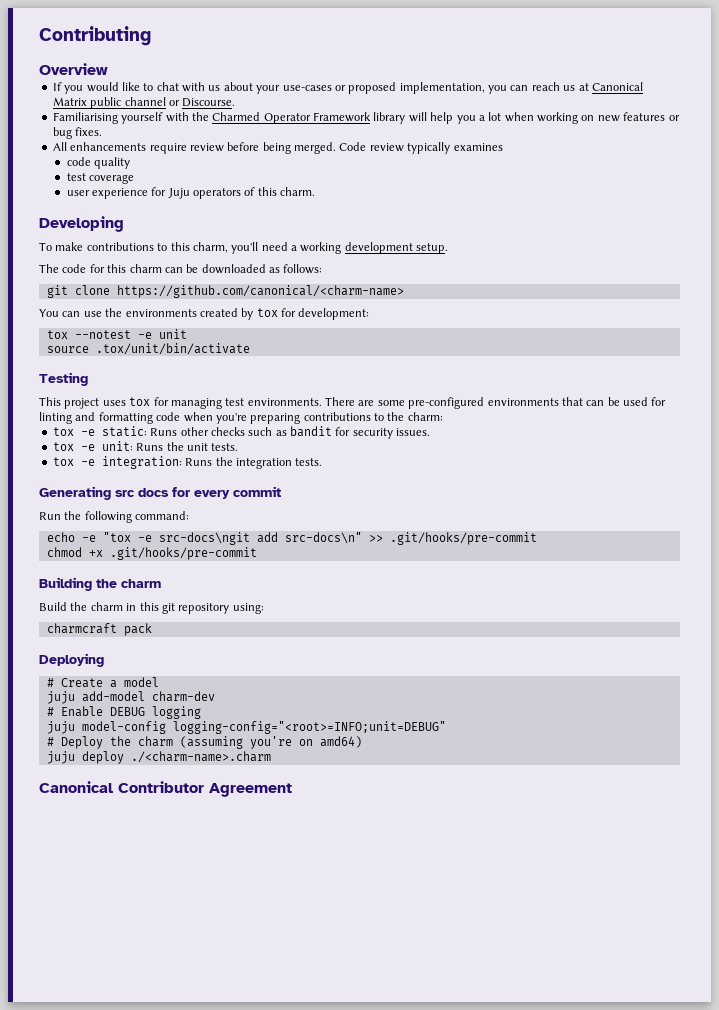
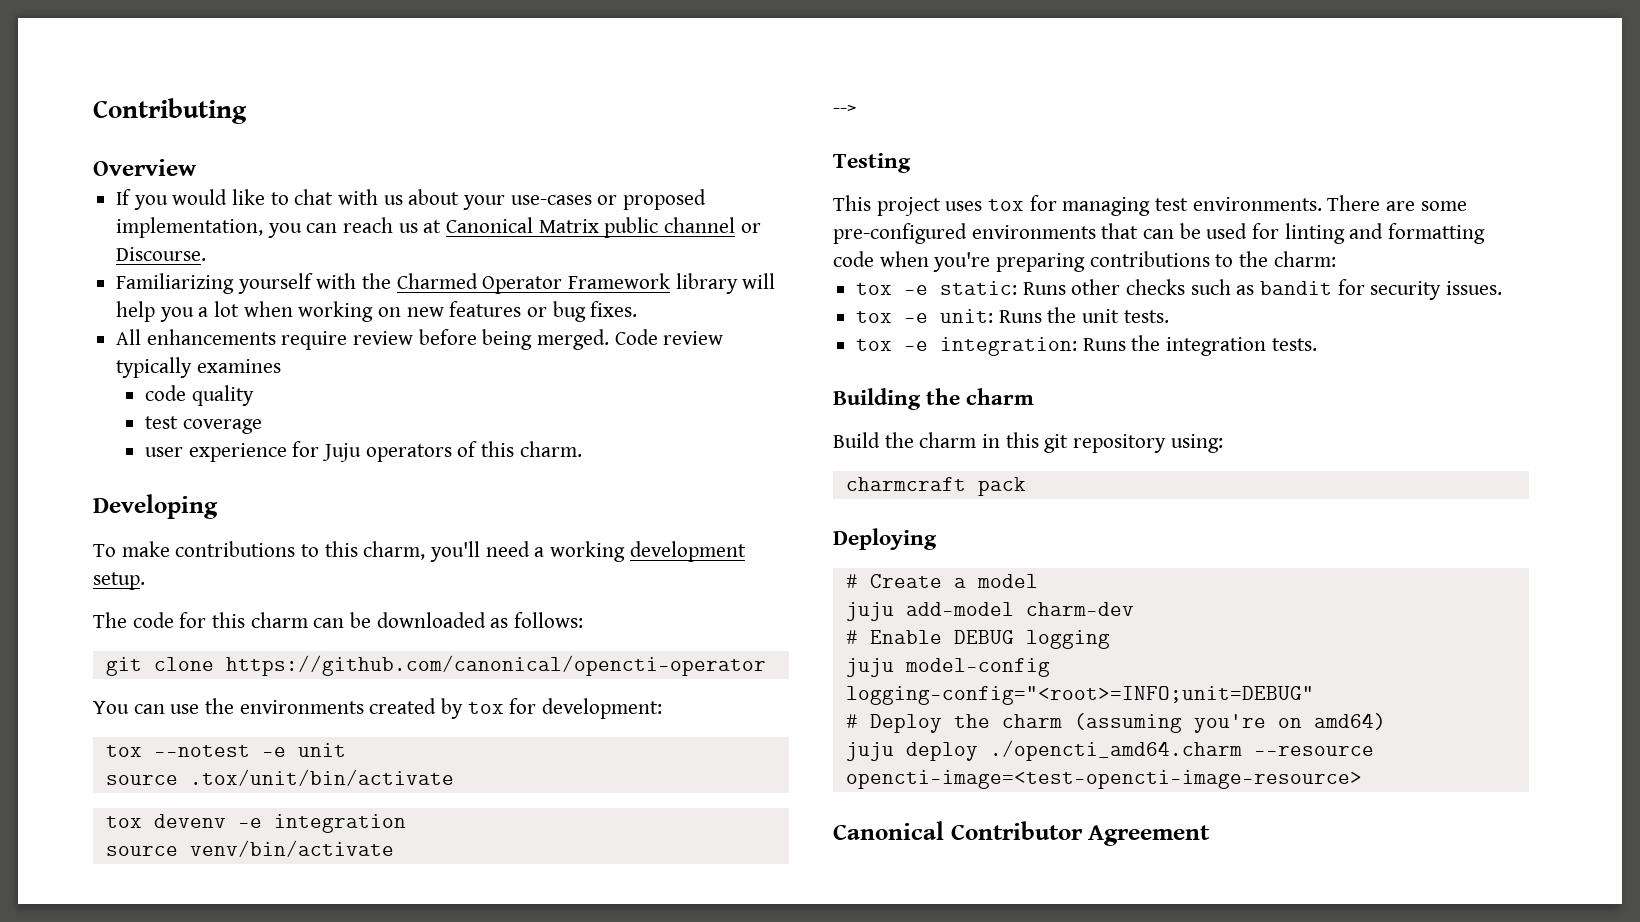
[52,112,118,124] Familiarising -> [116,273,235,294] Familiarizing
[116,285,404,298] https://github.com/canonical/<charm-name> -> [225,655,766,676] https://github.com/canonical/opencti-operator
(250, 349) none -> [105,814,406,833] [105,840,394,857] [833,105,856,114] // tox devenv -e integration // source venv/bin/activate // -->
[39,486,281,500] [39,511,190,523] [46,532,537,545] [46,547,257,560] // Generating src docs for every commit // Run the following command: // echo -e "tox -e src-docs\ngit add src-docs\n" >> .git/hooks/pre-commit // chmod +x .git/hooks/pre-commit -> (1317, 344) none
[130,751,271,763] ./<charm-name>.charm -> [989,740,1374,761] [845,770,1362,789] ./opencti_amd64.charm --resource opencti-image=<test-opencti-image-resource>

